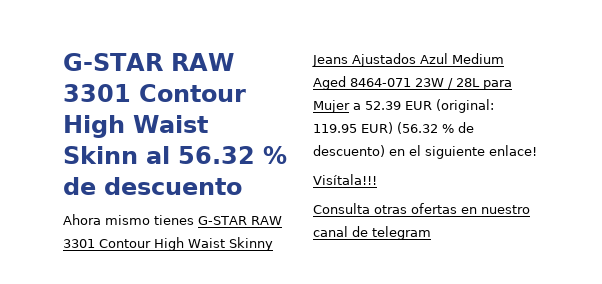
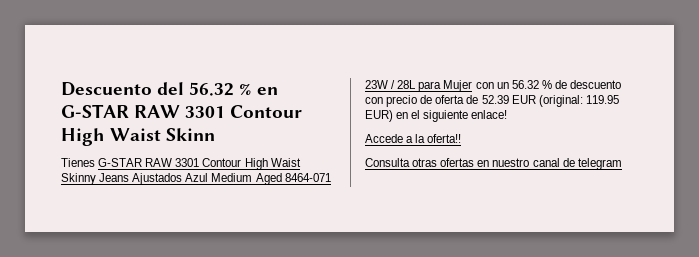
(63, 62) none -> [61,82,278,96] Descuento del 56.32 % en
[146,146,287,164] [63,177,242,195] [63,214,194,225] al 56.32 % de descuento // Ahora mismo tienes -> [61,158,95,167] // Tienes
[353,103,361,110] a -> [475,80,622,89] [365,95,479,107] con un 56.32 % de descuento con precio de oferta de
[397,122,474,134] [313,145,385,157] (56.32 % de descuento) -> (393, 116) none
[313,174,377,185] Visítala!!! -> [365,134,462,143] Accede a la oferta!!

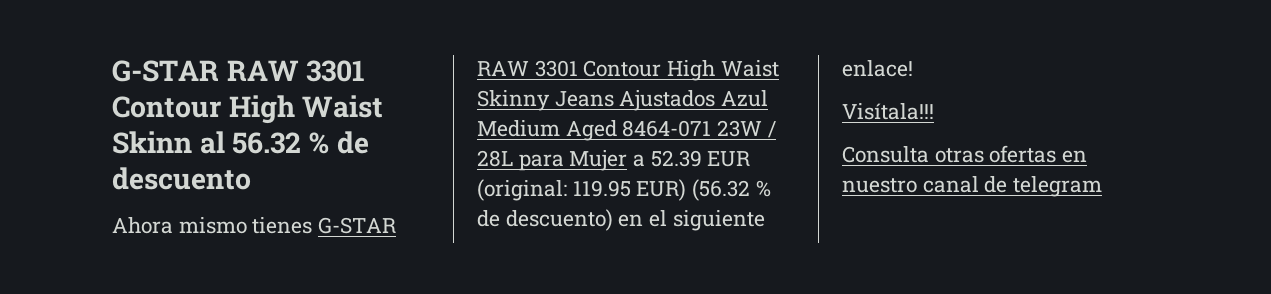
[61,82,278,96] Descuento del 56.32 % en -> (112, 71) none
[61,158,95,167] // Tienes -> [199,131,369,154] [112,167,251,190] [112,217,313,234] al 56.32 % de descuento // Ahora mismo tienes
[475,80,622,89] [365,95,479,107] con un 56.32 % de descuento con precio de oferta de -> [633,154,646,167] a
(393, 116) none -> [692,179,771,201] [477,209,613,231] (56.32 % de descuento)
[365,134,462,143] Accede a la oferta!! -> [842,103,934,120] Visítala!!!

